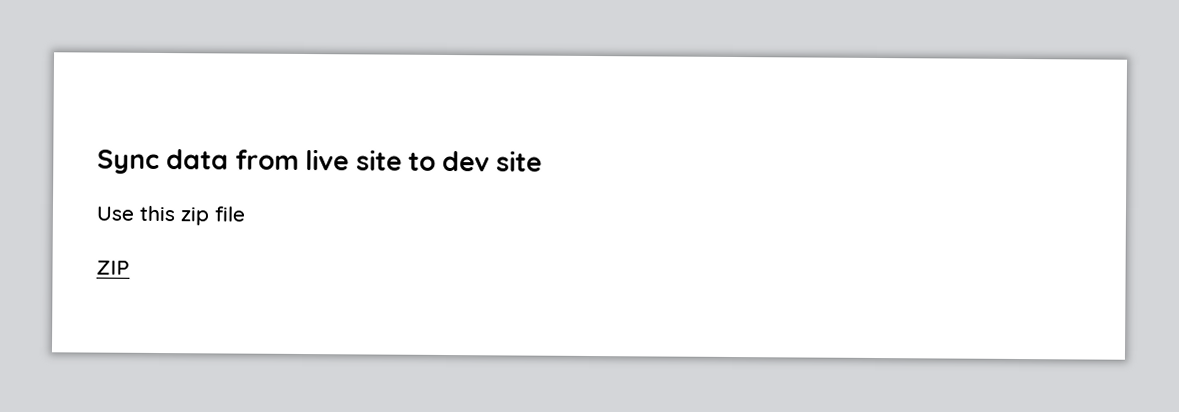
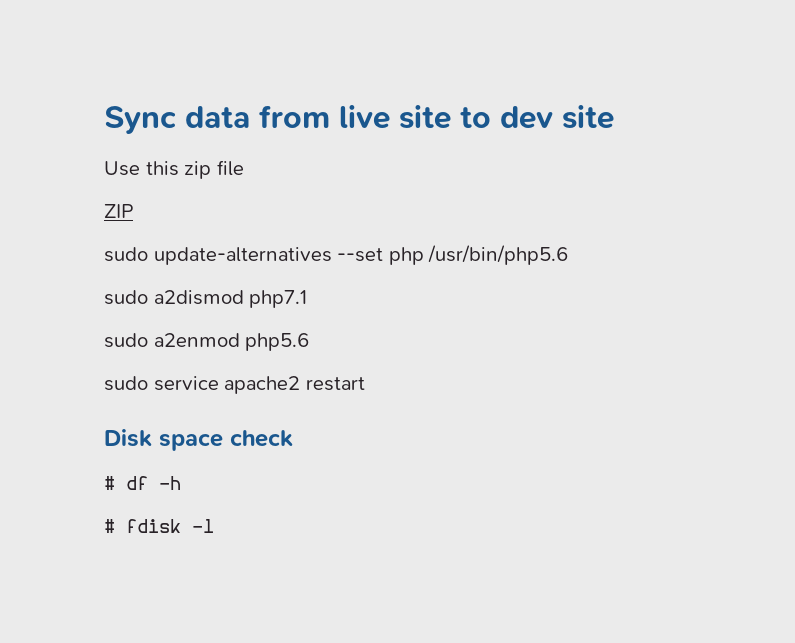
(130, 267) none -> [104,245,569,265] [104,290,308,308] [104,333,310,351] [104,376,365,394] [104,429,293,451] [104,476,181,490] [104,519,214,533] // sudo update-alternatives --set php /usr/bin/php5.6 // sudo a2dismod php7.1 // sudo a2enmod php5.6 // sudo service apache2 restart // Disk space check // # df -h // # fdisk -l

